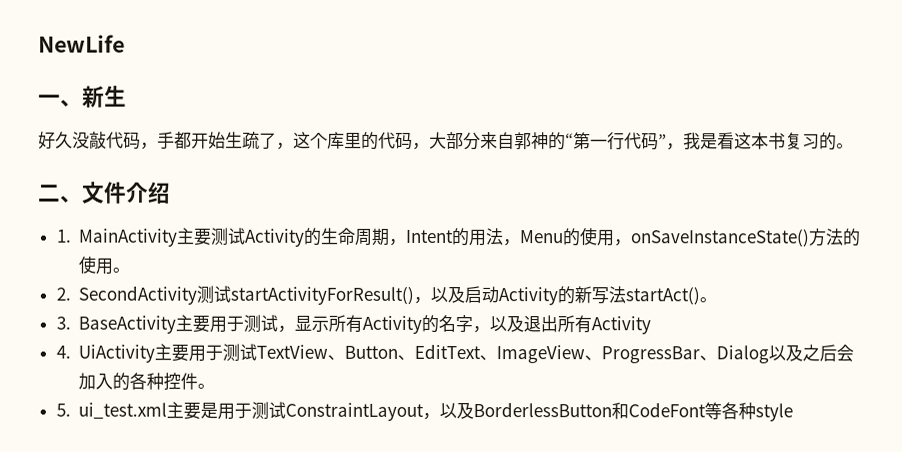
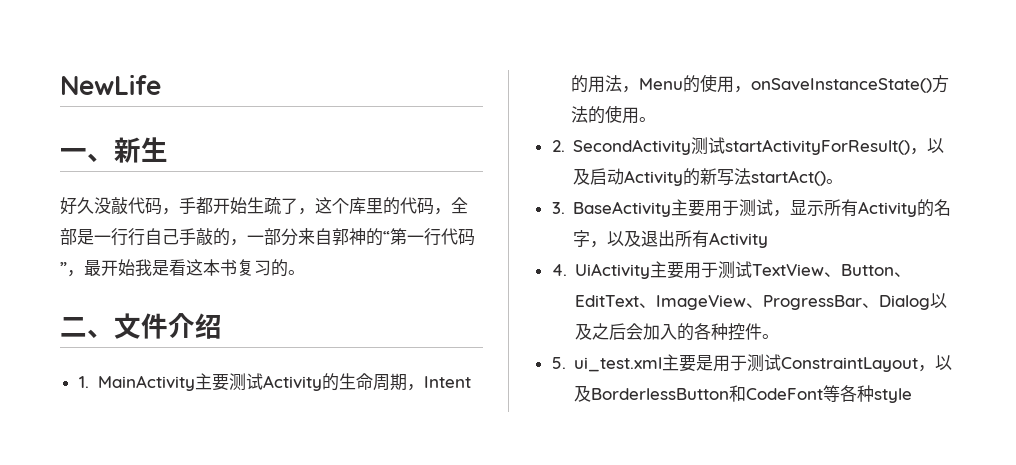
[429,131,447,149] 大 -> [451,197,468,214] [60,228,264,246] 全部是一行行自己手敲的，一
(684, 147) none -> [84,259,135,276] 最开始

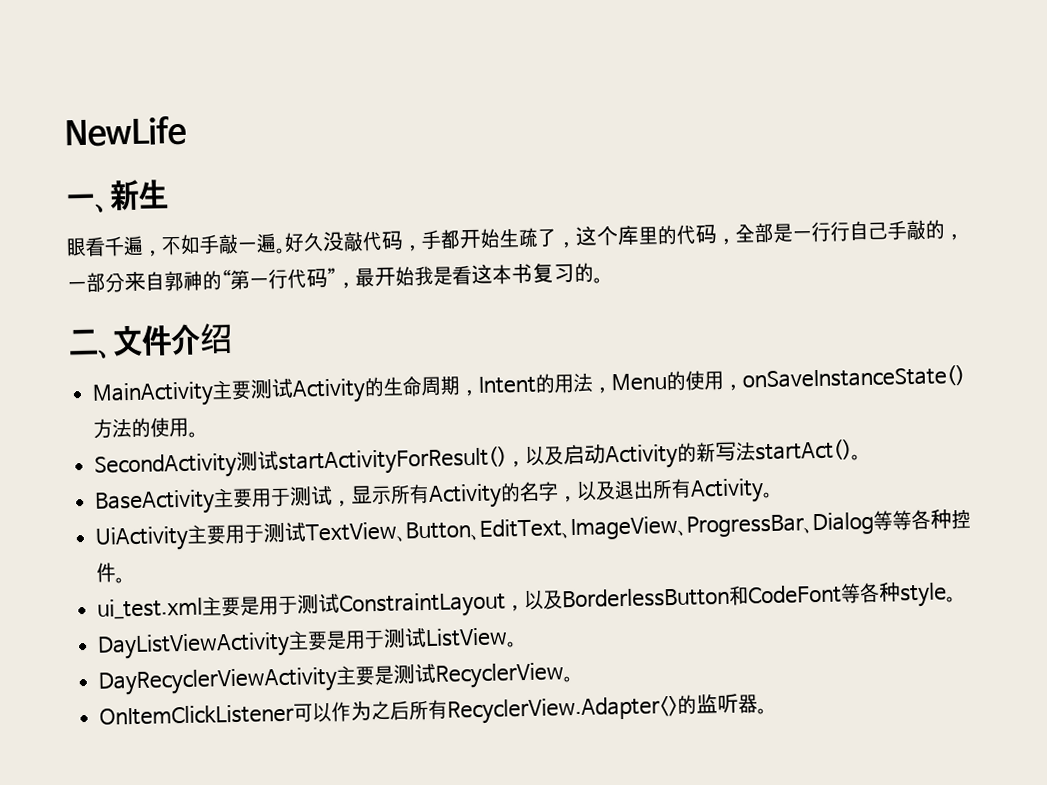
(168, 149) none -> [66,233,286,257] 眼看千遍，不如手敲一遍。
[78,376,89,388] 1. -> (234, 338) none
[551,140,565,152] 2. -> (199, 434) none
[551,202,565,214] 3. -> (862, 457) none
[551,264,567,276] // 4. -> [763,491,774,499] 。 //
[930,293,948,308] [575,323,695,341] 以及之后会加入的 -> [873,510,913,531] 等等
[551,357,566,369] 5. -> (126, 580) none
(913, 395) none -> [946,596,957,603] [97,627,518,660] [98,662,574,696] [99,693,768,726] 。 // DayListViewActivity主要是用于测试ListView。 // DayRecyclerViewActivity主要是测试RecyclerView。 // OnItemClickListener可以作为之后所有RecyclerView.Adapter<>的监听器。

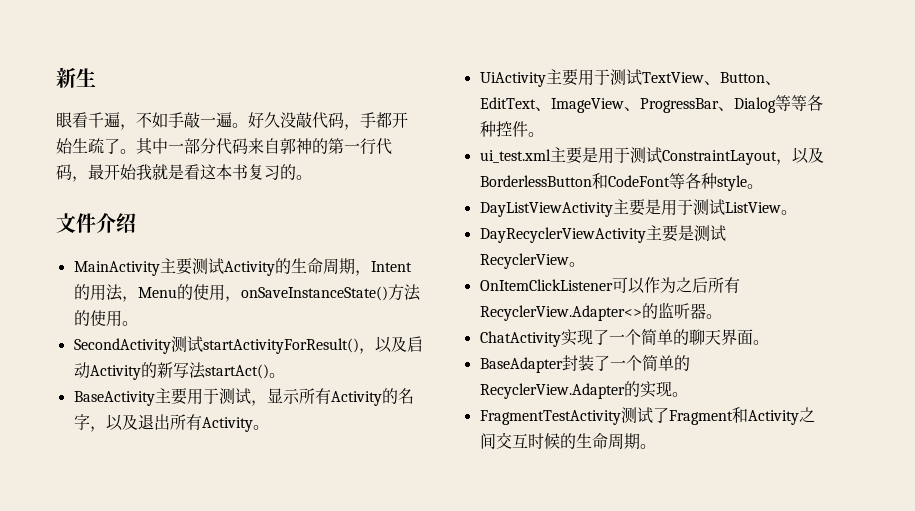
[64,115,187,148] [65,193,111,213] NewLife // 一、 -> (56, 77) none
[556,219,964,249] [67,272,125,293] ，这个库里的代码，全部是一行行自己手敲的，一部分 -> [120,138,248,155] 。其中一部分代码
[221,268,231,288] “ -> (328, 146) none
[327,267,337,285] ” -> (72, 172) none
(434, 276) none -> [152,164,168,180] 就
[68,328,114,359] 二、 -> (312, 177) none
(768, 711) none -> [479,329,769,347] [479,355,690,373] [479,381,688,399] [479,407,815,425] [479,432,656,450] // ChatActivity实现了一个简单的聊天界面。 // BaseAdapter封装了一个简单的RecyclerView.Adapter的实现。 // FragmentTestActivity测试了Fragment和Activity之间交互时候的生命周期。

